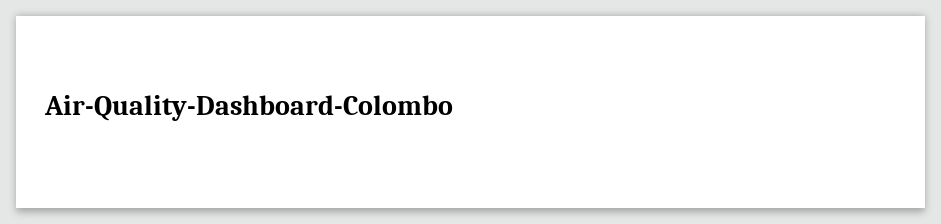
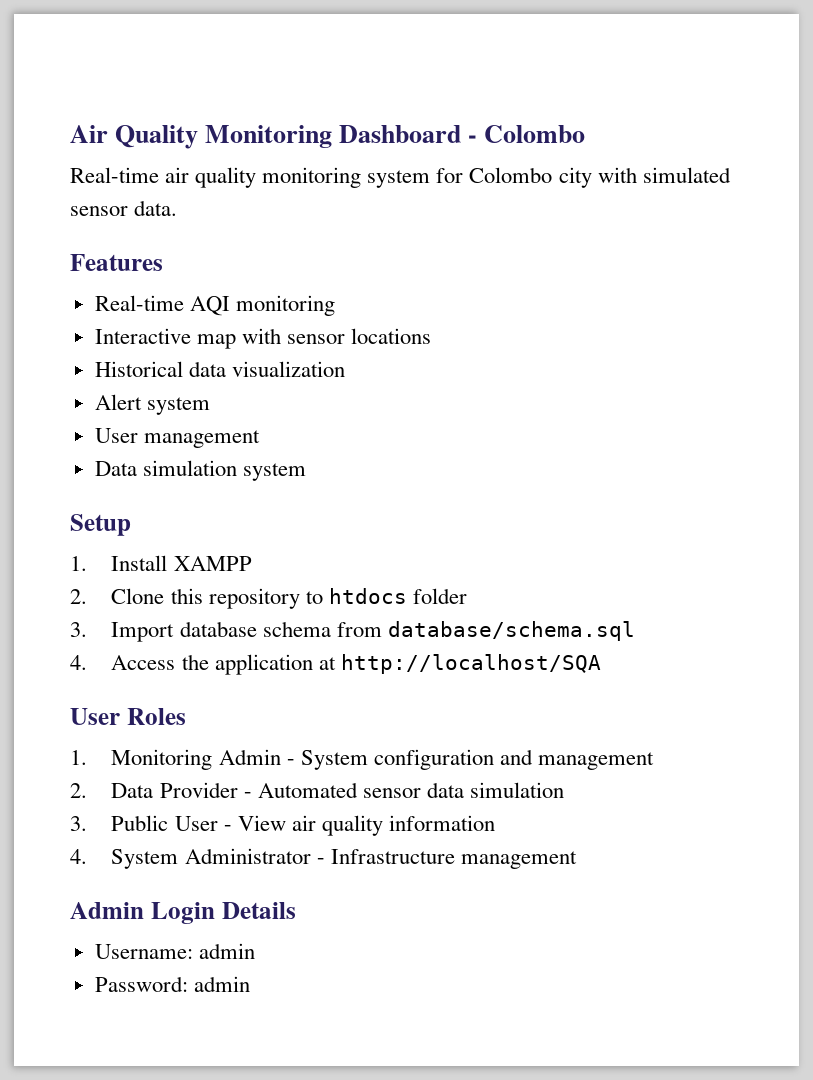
[44,95,453,121] Air-Quality-Dashboard-Colombo -> [70,125,586,149] [70,167,731,188] [70,200,178,216] [70,254,163,271] [94,295,335,316] [94,328,432,349] [94,361,345,377] [94,394,210,415] [94,428,260,448] [94,460,306,481] [70,514,131,536] [70,555,252,571] [70,588,467,609] [70,621,635,642] [70,654,601,675] [70,708,186,725] [70,749,654,770] [70,782,564,798] [70,815,495,836] [70,848,577,869] [70,902,296,924] [94,943,255,959] [94,976,250,992] Air Quality Monitoring Dashboard - Colombo // Real-time air quality monitoring system for Colombo city with simulated sensor data. // Features // Real-time AQI monitoring // Interactive map with sensor locations // Historical data visualization // Alert system // User management // Data simulation system // Setup // 1. Install XAMPP // 2. Clone this repository to htdocs folder // 3. Import database schema from database/schema.sql // 4. Access the application at http://localhost/SQA // User Roles // 1. Monitoring Admin - System configuration and management // 2. Data Provider - Automated sensor data simulation // 3. Public User - View air quality information // 4. System Administrator - Infrastructure management // Admin Login Details // Username: admin // Password: admin

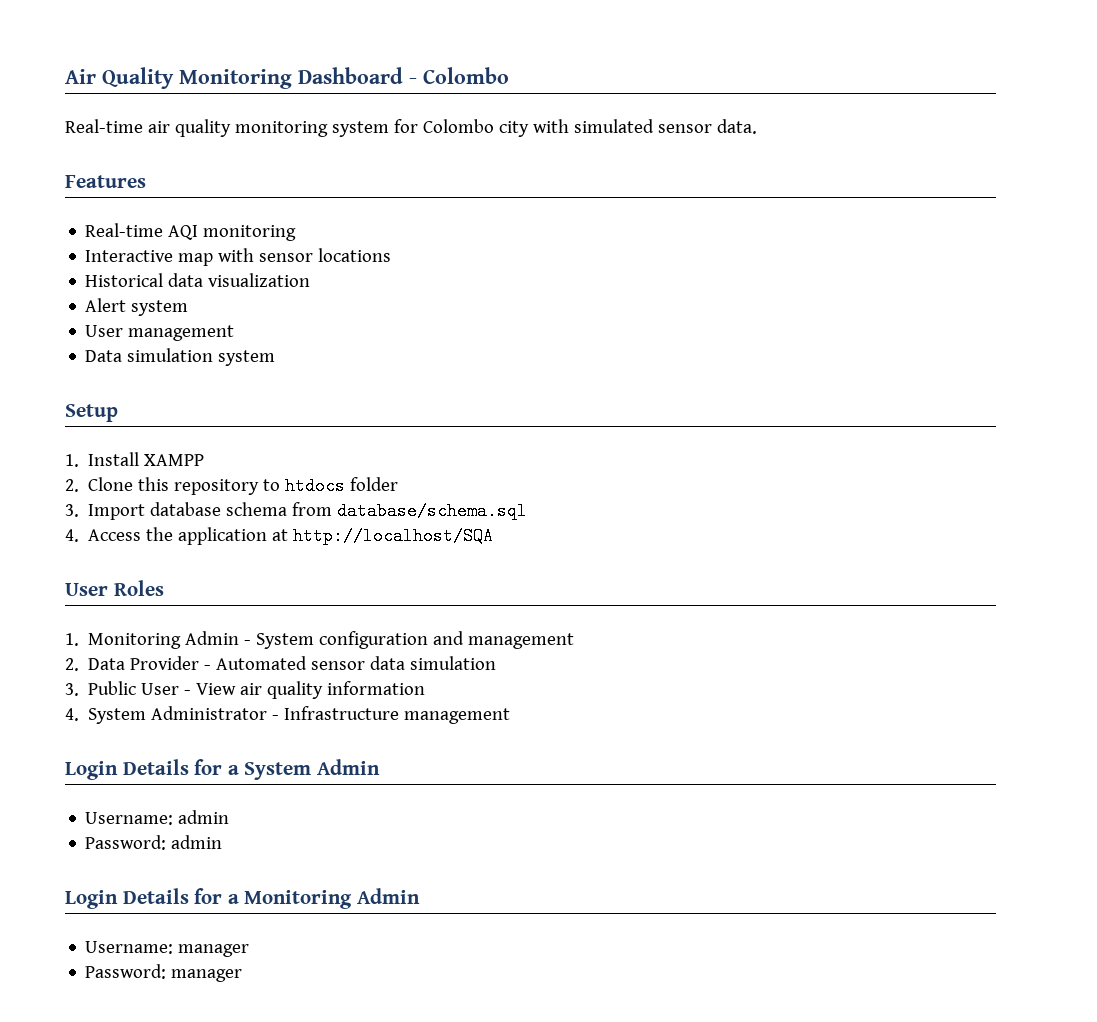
[70,902,296,924] Admin Login Details -> [65,759,380,780] Login Details for a System Admin
(250, 984) none -> [65,888,420,909] [85,941,250,957] [85,964,243,982] // Login Details for a Monitoring Admin // Username: manager // Password: manager

